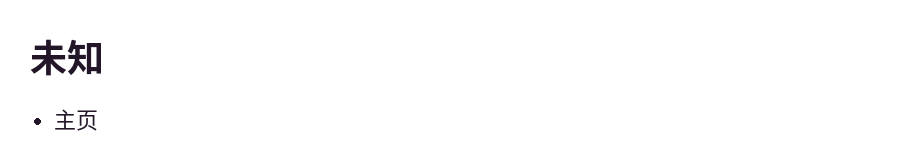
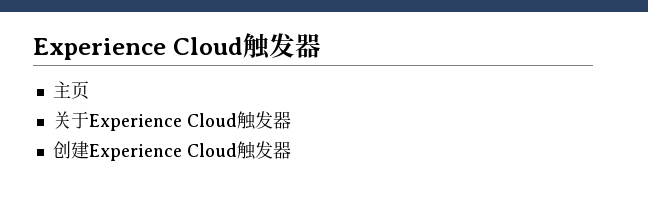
[30,39,104,76] [54,109,99,131] 未知 // 主页 -> [33,33,321,60] [52,81,89,100] [52,111,291,131] [52,141,291,161] Experience Cloud触发器 // 主页 // 关于Experience Cloud触发器 // 创建Experience Cloud触发器

